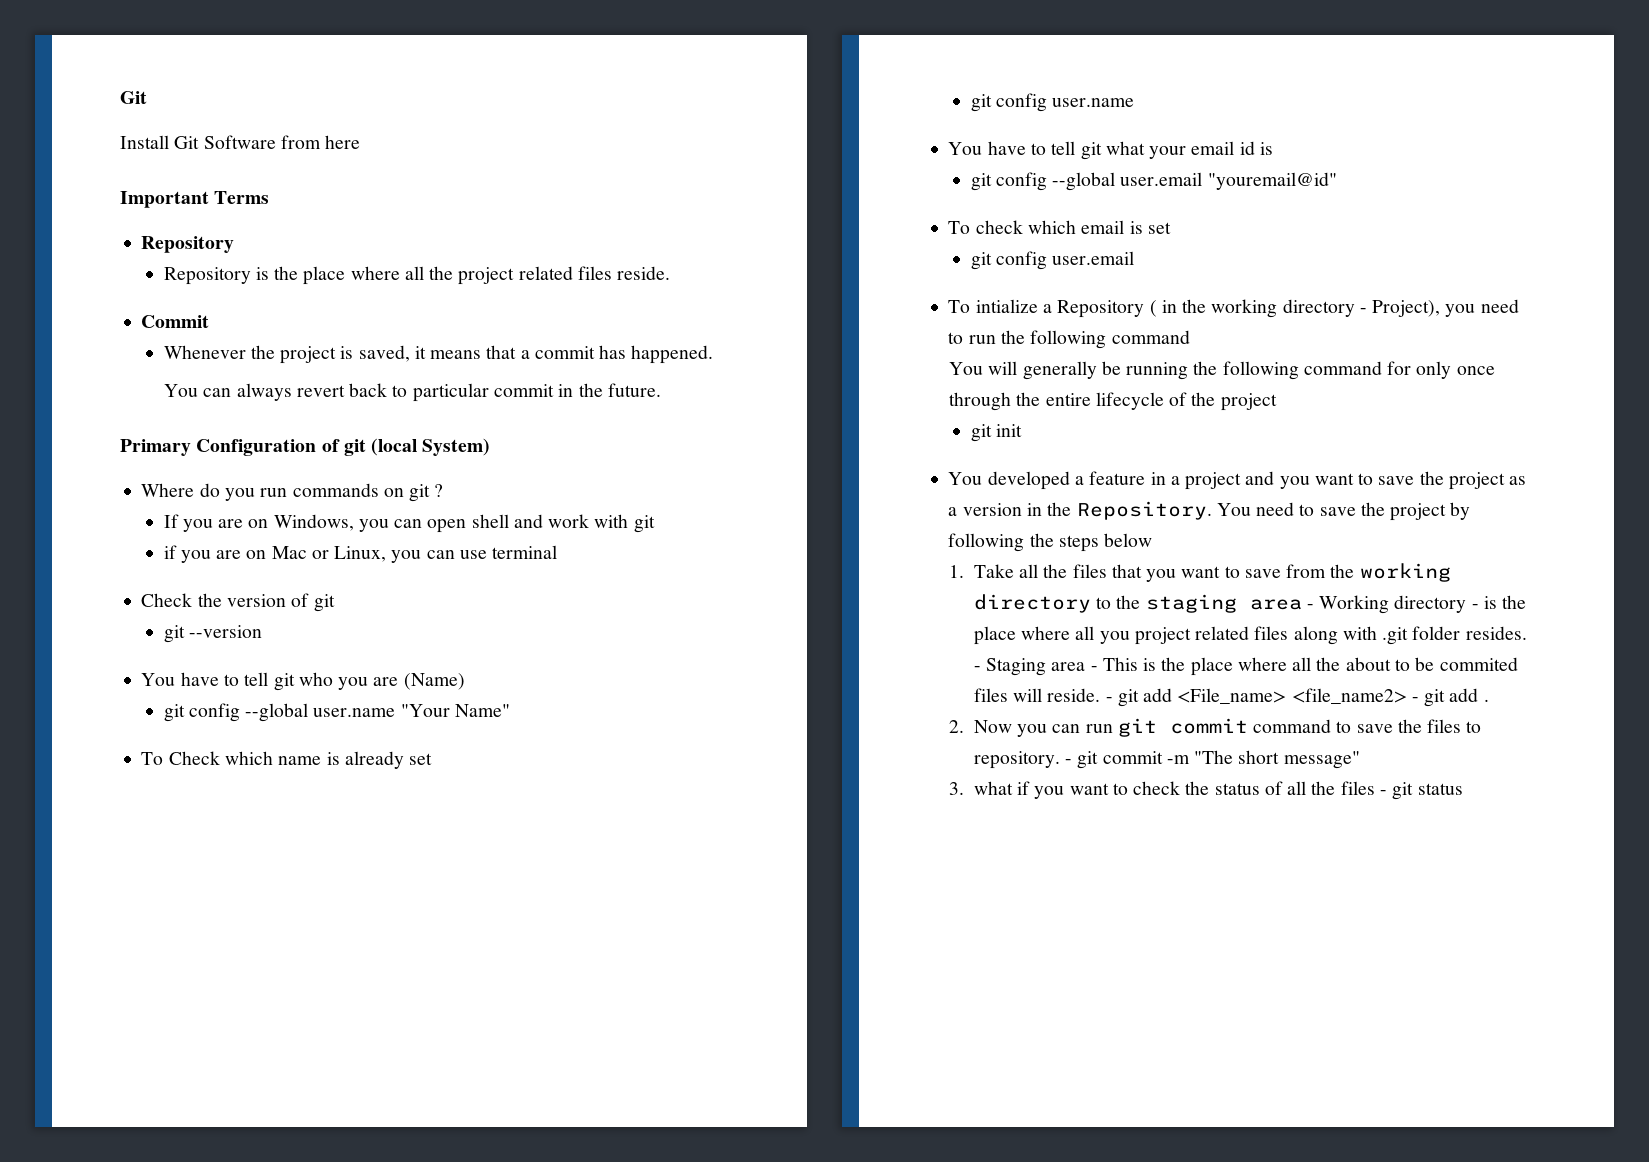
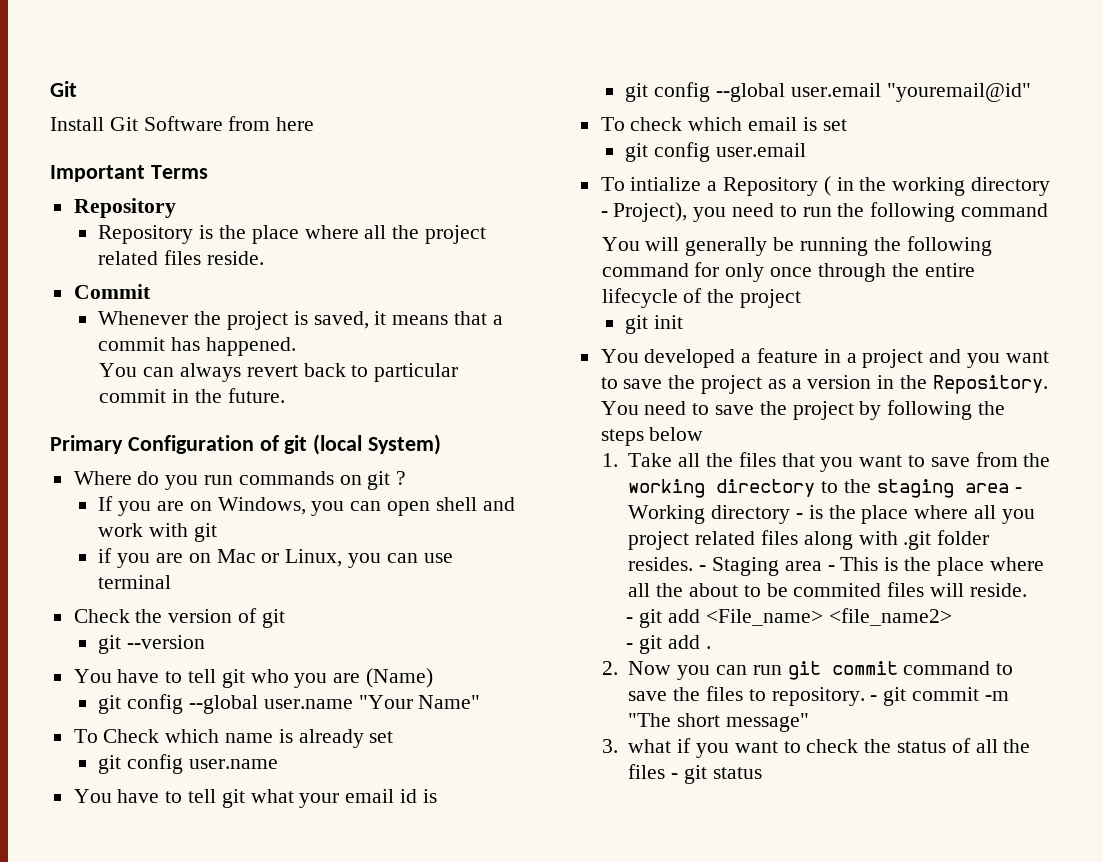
(1101, 695) none -> (1027, 590) //
(1407, 696) none -> (952, 617) //

